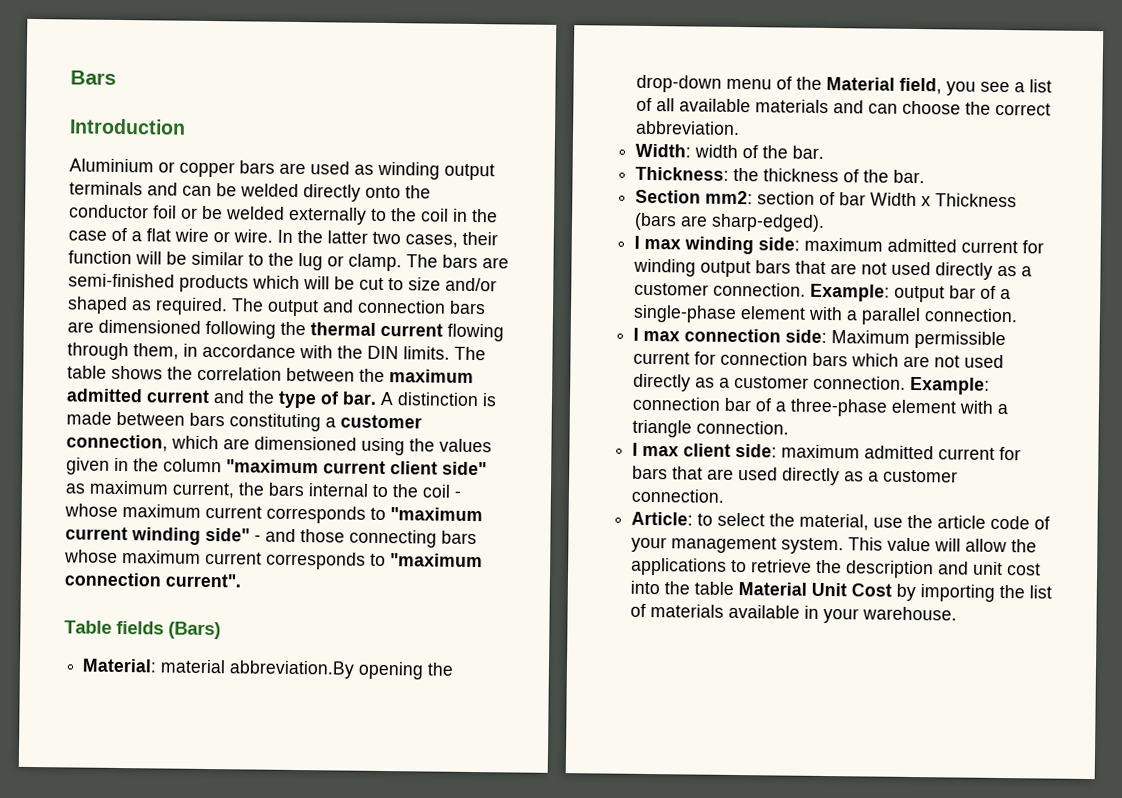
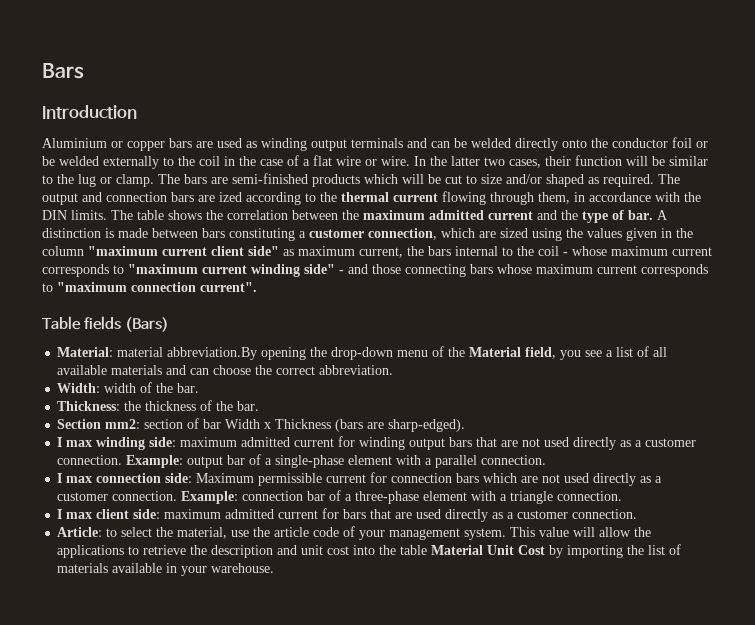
[98,319,276,339] dimensioned following -> [219,192,316,205] ized according to
[254,436,357,451] dimensioned -> [500,228,528,238] sized

